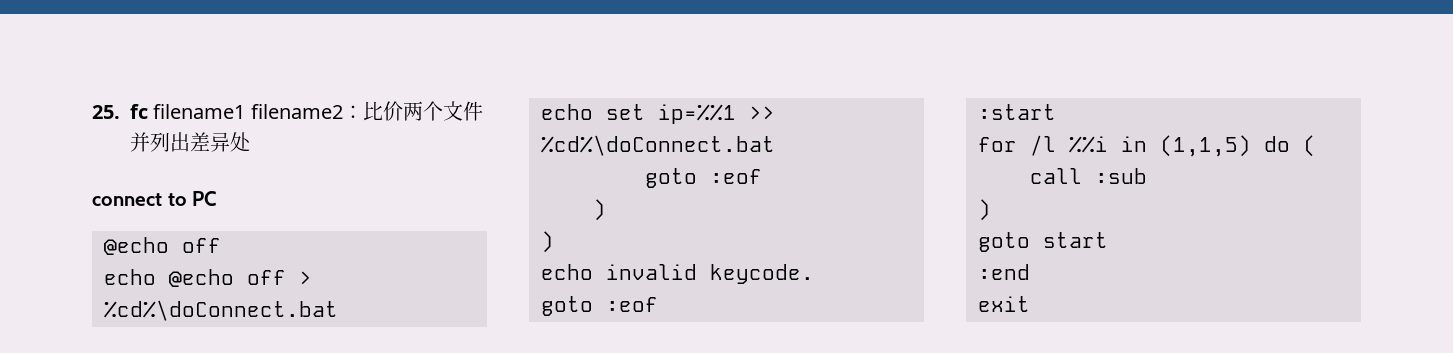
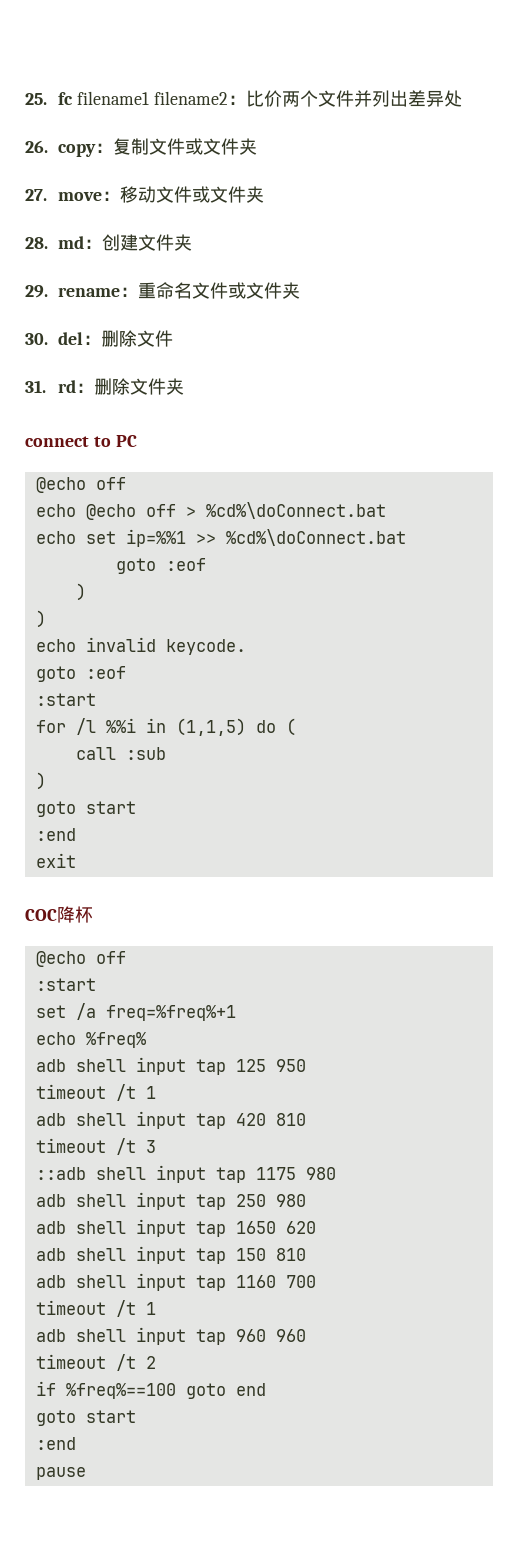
(250, 142) none -> [25,138,258,157] [25,186,265,203] [25,234,193,251] [25,282,301,299] [25,330,174,347] [25,378,185,395] // 26. copy：复制文件或文件夹 // 27. move：移动文件或文件夹 // 28. md：创建文件夹 // 29. rename：重命名文件或文件夹 // 30. del：删除文件 // 31. rd：删除文件夹
(1030, 304) none -> [25,906,93,923] [35,951,126,967] [35,978,96,991] [35,1003,236,1021] [35,1032,146,1048] [35,1057,306,1075] [35,1084,156,1101] [35,1111,306,1129] [35,1138,156,1155] [35,1165,336,1183] [35,1192,306,1210] [35,1219,316,1237] [35,1246,306,1264] [35,1273,316,1291] [35,1300,156,1317] [35,1327,306,1345] [35,1354,156,1371] [35,1381,266,1399] [35,1410,136,1426] [35,1437,76,1450] [35,1467,86,1480] // COC降杯 // @echo off // :start // set /a freq=%freq%+1 // echo %freq% // adb shell input tap 125 950 // timeout /t 1 // adb shell input tap 420 810 // timeout /t 3 // ::adb shell input tap 1175 980 // adb shell input tap 250 980 // adb shell input tap 1650 620 // adb shell input tap 150 810 // adb shell input tap 1160 700 // timeout /t 1 // adb shell input tap 960 960 // timeout /t 2 // if %freq%==100 goto end // goto start // :end // pause

